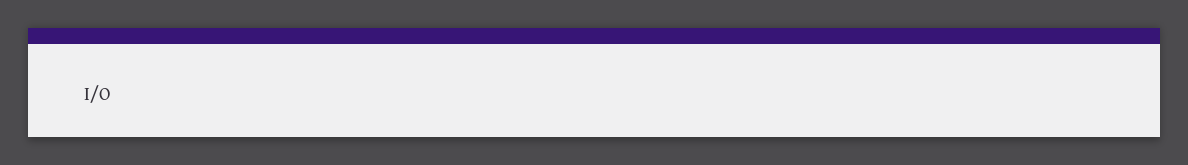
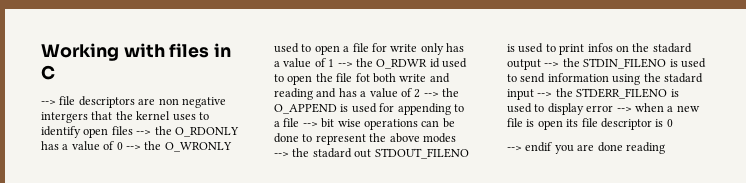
[84,85,111,103] I/O -> [41,43,232,61] [41,65,55,80] [41,96,226,108] [41,111,209,123] [41,126,239,138] [41,141,232,152] [274,43,464,55] [274,58,467,69] [274,73,450,85] [274,88,459,100] [274,103,464,115] [274,118,455,130] [274,133,456,145] [274,148,469,159] [507,43,692,55] [507,58,706,70] [507,73,703,85] [507,88,679,100] [507,103,700,115] [507,118,673,130] [507,142,665,154] Working with files in C // --> file descriptors are non negative intergers that the kernel uses to identify open files --> the O_RDONLY has a value of 0 --> the O_WRONLY used to open a file for write only has a value of 1 --> the O_RDWR id used to open the file fot both write and reading and has a value of 2 --> the O_APPEND is used for appending to a file --> bit wise operations can be done to represent the above modes --> the stadard out STDOUT_FILENO is used to print infos on the stadard output --> the STDIN_FILENO is used to send information using the stadard input --> the STDERR_FILENO is used to display error --> when a new file is open its file descriptor is 0 // --> endif you are done reading

